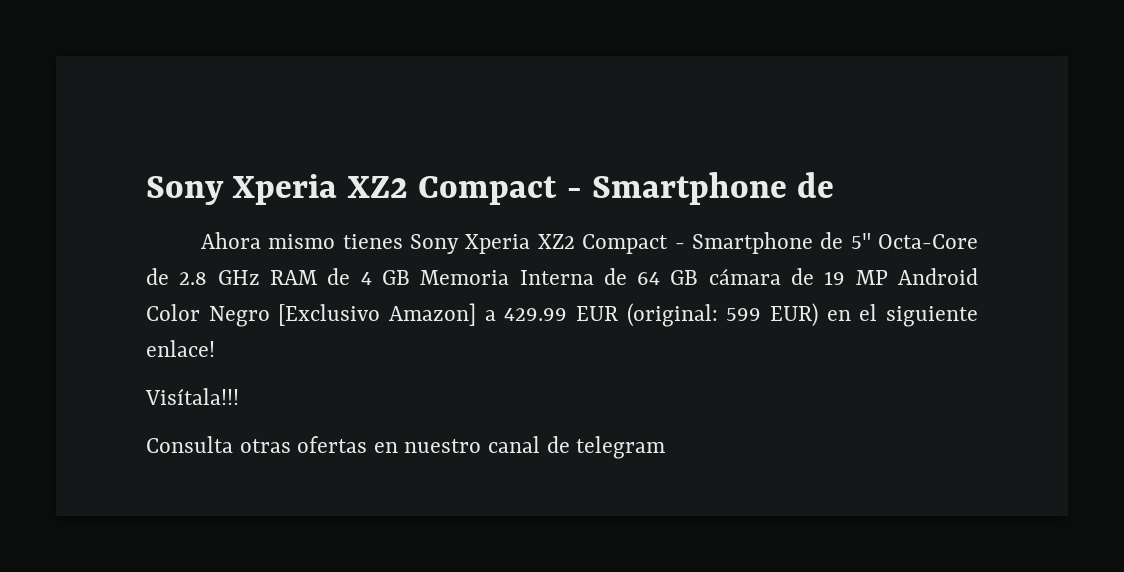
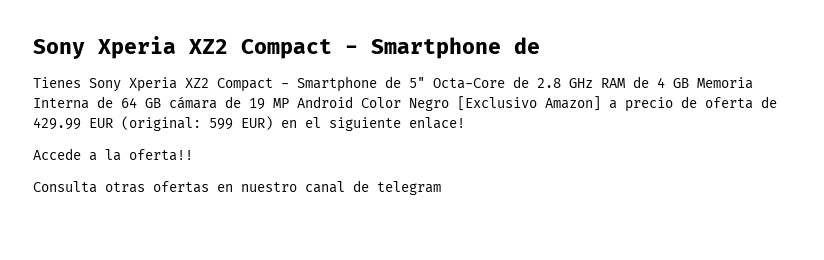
[200,232,403,249] Ahora mismo tienes -> [33,77,81,88] Tienes
(496, 315) none -> [625,96,777,112] precio de oferta de
[145,388,239,405] Visítala!!! -> [33,148,193,161] Accede a la oferta!!

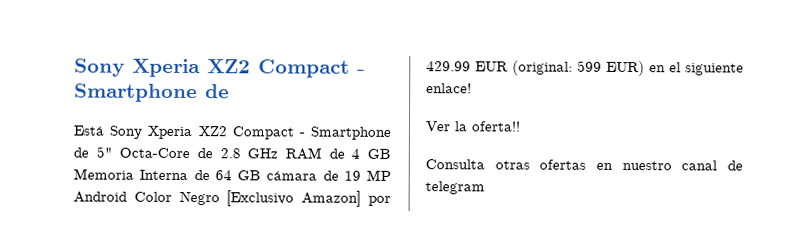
[33,77,81,88] Tienes -> [73,125,104,136] Está
[609,96,777,112] a precio de oferta de -> [368,195,392,206] por
[33,148,97,161] Accede a -> [425,121,451,132] Ver

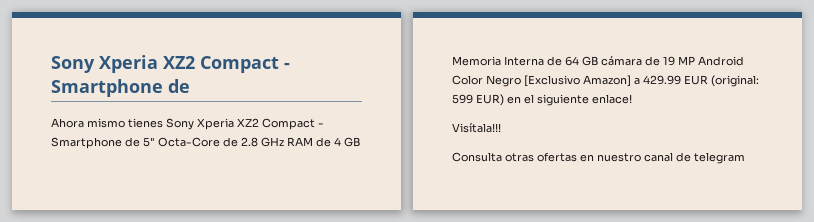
[73,125,104,136] Está -> [51,118,163,128] Ahora mismo tienes
[368,195,392,206] por -> [634,78,640,85] a
[425,121,521,132] Ver la oferta!! -> [452,123,501,133] Visítala!!!

